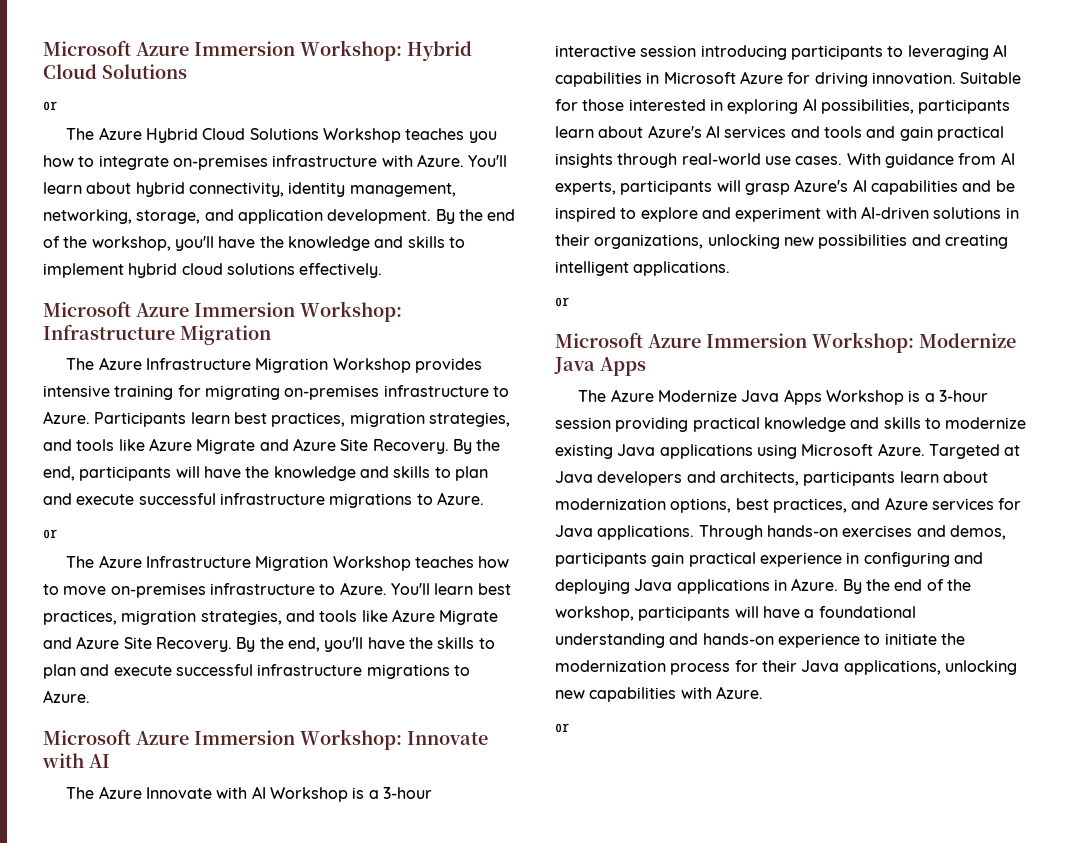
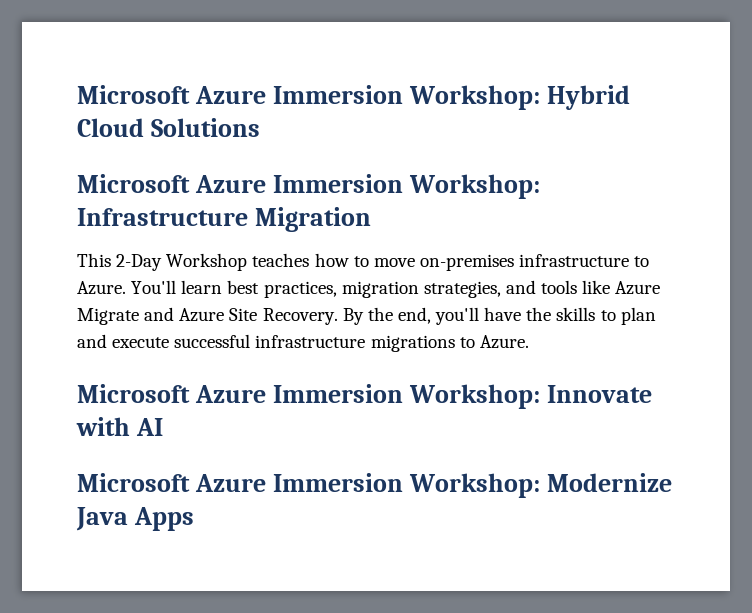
[43,101,57,111] [66,127,497,143] [43,154,508,170] [43,182,456,197] [43,209,516,224] [43,236,465,251] [43,263,383,278] // or // The Azure Hybrid Cloud Solutions Workshop teaches you how to integrate on-premises infrastructure with Azure. You'll learn about hybrid connectivity, identity management, networking, storage, and application development. By the end of the workshop, you'll have the knowledge and skills to implement hybrid cloud solutions effectively. -> (260, 127) none
[66,357,482,373] [43,385,509,400] [43,411,510,427] [43,438,501,454] [43,466,488,481] [43,492,484,508] [43,529,57,539] [66,555,329,571] The Azure Infrastructure Migration Workshop provides intensive training for migrating on-premises infrastructure to Azure. Participants learn best practices, migration strategies, and tools like Azure Migrate and Azure Site Recovery. By the end, participants will have the knowledge and skills to plan and execute successful infrastructure migrations to Azure. // or // The Azure Infrastructure Migration -> [77,253,163,271] This 2-Day
[66,786,432,802] [555,44,1007,60] [555,71,1022,87] [555,98,1011,114] [555,125,1004,141] [555,152,1015,168] [555,179,1015,195] [555,206,1019,222] [555,234,1008,249] [555,261,731,276] [555,297,569,307] // The Azure Innovate with AI Workshop is a 3-hour interactive session introducing participants to leveraging AI capabilities in Microsoft Azure for driving innovation. Suitable for those interested in exploring AI possibilities, participants learn about Azure's AI services and tools and gain practical insights through real-world use cases. With guidance from AI experts, participants will grasp Azure's AI capabilities and be inspired to explore and experiment with AI-driven solutions in their organizations, unlocking new possibilities and creating intelligent applications. // or -> (163, 427) none
[578,389,988,405] [555,417,1027,432] [555,443,1021,459] [555,471,988,486] [555,497,1022,513] [555,525,1006,540] [555,552,983,567] [555,578,971,594] [555,606,916,621] [555,633,965,648] [555,660,1017,675] [555,686,763,702] [555,723,569,733] // The Azure Modernize Java Apps Workshop is a 3-hour session providing practical knowledge and skills to modernize existing Java applications using Microsoft Azure. Targeted at Java developers and architects, participants learn about modernization options, best practices, and Azure services for Java applications. Through hands-on exercises and demos, participants gain practical experience in configuring and deploying Java applications in Azure. By the end of the workshop, participants will have a foundational understanding and hands-on experience to initiate the modernization process for their Java applications, unlocking new capabilities with Azure. // or -> (194, 519) none

